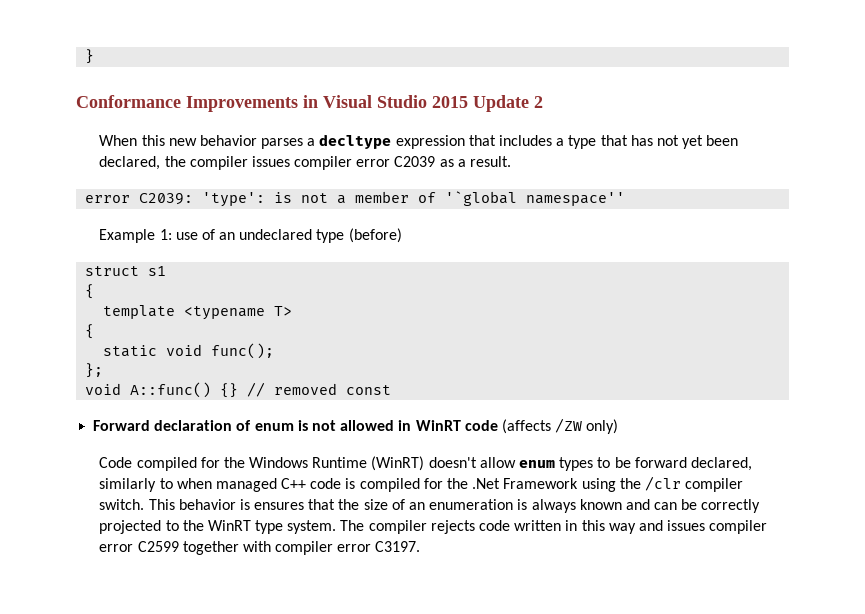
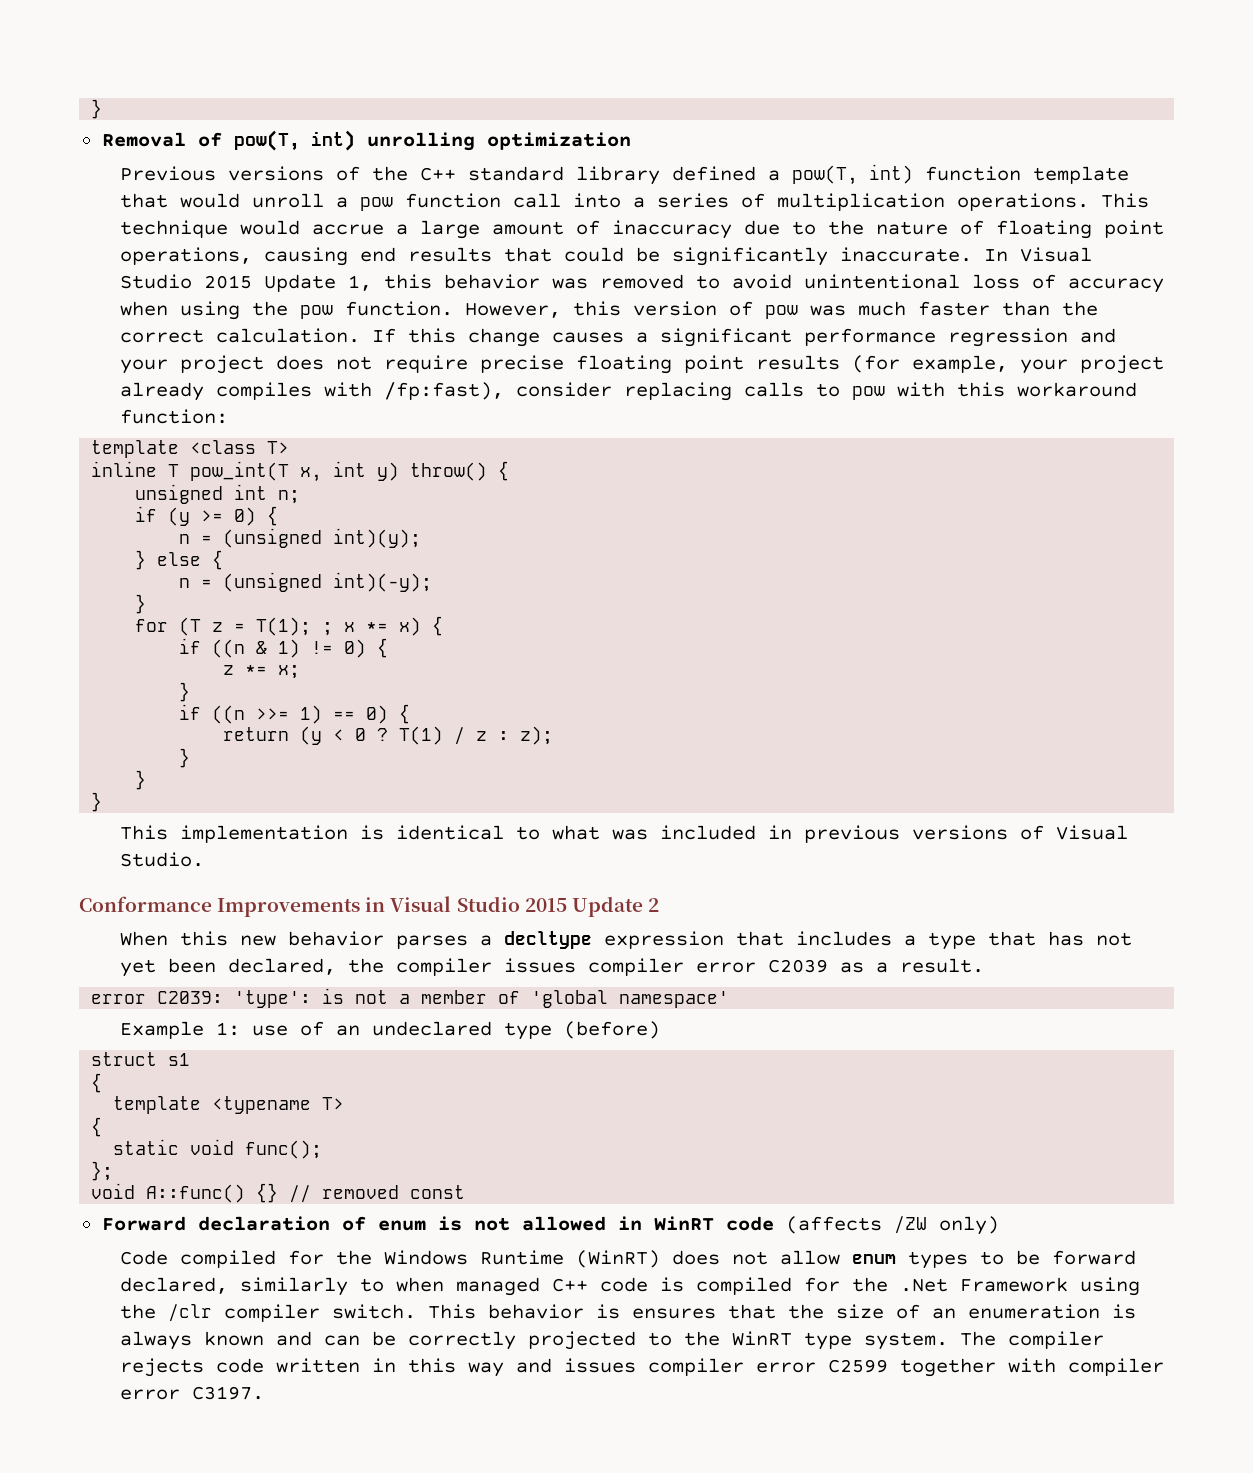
[85,49,95,64] } -> [91,99,103,119] [101,130,631,151] [119,164,1129,185] [119,193,1149,211] [119,220,1164,239] [119,247,1092,266] [119,274,1164,293] [119,301,1098,320] [119,328,1116,347] [119,355,1164,374] [119,382,1137,401] [119,409,228,424] [91,440,290,458] [91,461,510,482] [135,484,301,504] [135,506,279,526] [179,528,422,548] [135,550,224,570] [179,572,433,592] [135,594,147,614] [135,616,444,636] [179,638,389,658] [223,665,301,679] [179,682,191,702] [179,704,411,724] [223,726,554,745] [179,748,191,768] [135,770,147,790] [91,792,103,812] [119,825,1128,843] [119,852,204,867] } // Removal of pow(T, int) unrolling optimization // Previous versions of the C++ standard library defined a pow(T, int) function template that would unroll a pow function call into a series of multiplication operations. This technique would accrue a large amount of inaccuracy due to the nature of floating point operations, causing end results that could be significantly inaccurate. In Visual Studio 2015 Update 1, this behavior was removed to avoid unintentional loss of accuracy when using the pow function. However, this version of pow was much faster than the correct calculation. If this change causes a significant performance regression and your project does not require precise floating point results (for example, your project already compiles with /fp:fast), consider replacing calls to pow with this workaround function: // template <class T> // inline T pow_int(T x, int y) throw() { // unsigned int n; // if (y >= 0) { // n = (unsigned int)(y); // } else { // n = (unsigned int)(-y); // } // for (T z = T(1); ; x *= x) { // if ((n & 1) != 0) { // z *= x; // } // if ((n >>= 1) == 0) { // return (y < 0 ? T(1) / z : z); // } // } // } // This implementation is identical to what was included in previous versions of Visual Studio.
[445,191,626,206] '`global namespace'' -> [531,990,730,1008] 'global namespace'
[428,457,477,468] doesn't -> [671,1250,768,1265] does not

